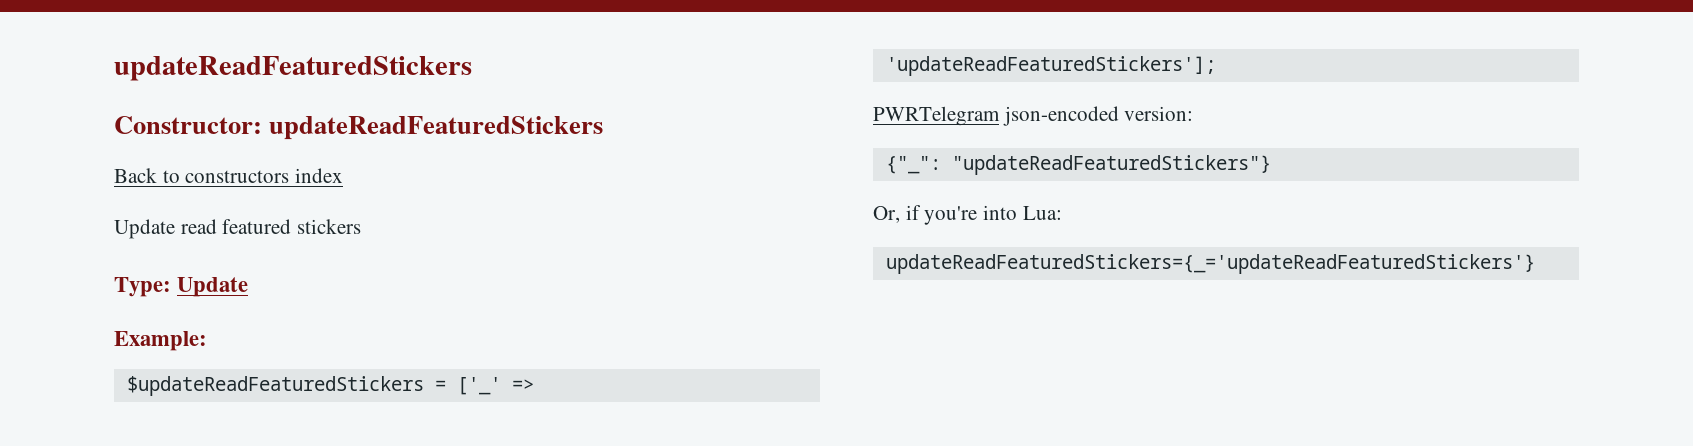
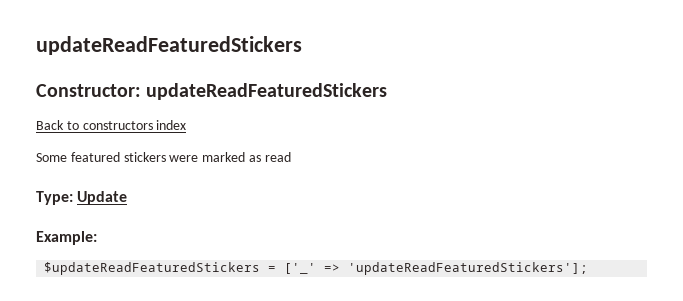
[114,219,217,239] Update read -> [36,153,67,162] Some
(362, 226) none -> [169,152,291,162] were marked as read
[873,106,1194,126] [885,155,1271,175] [873,205,1062,225] [885,254,1535,274] // PWRTelegram json-encoded version: // {"_": "updateReadFeaturedStickers"} // Or, if you're into Lua: // updateReadFeaturedStickers={_='updateReadFeaturedStickers'} -> (589, 268) none

